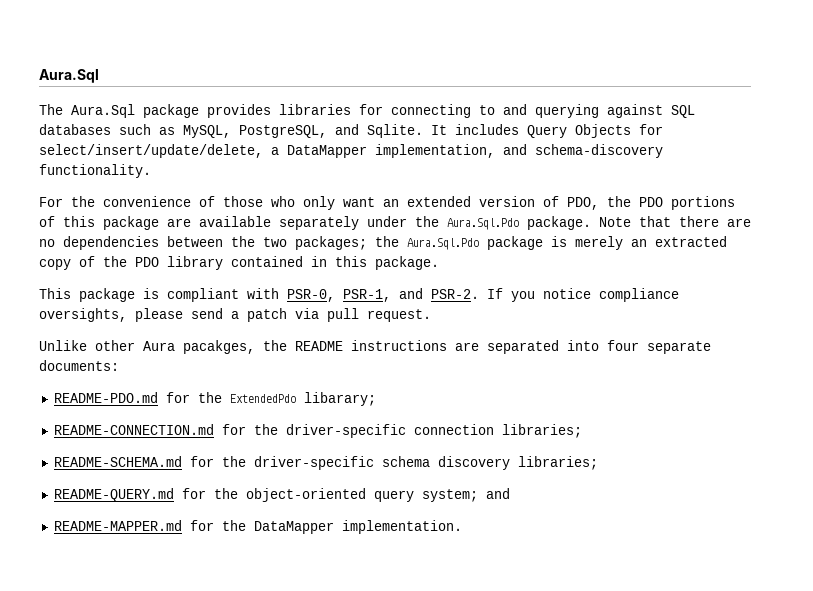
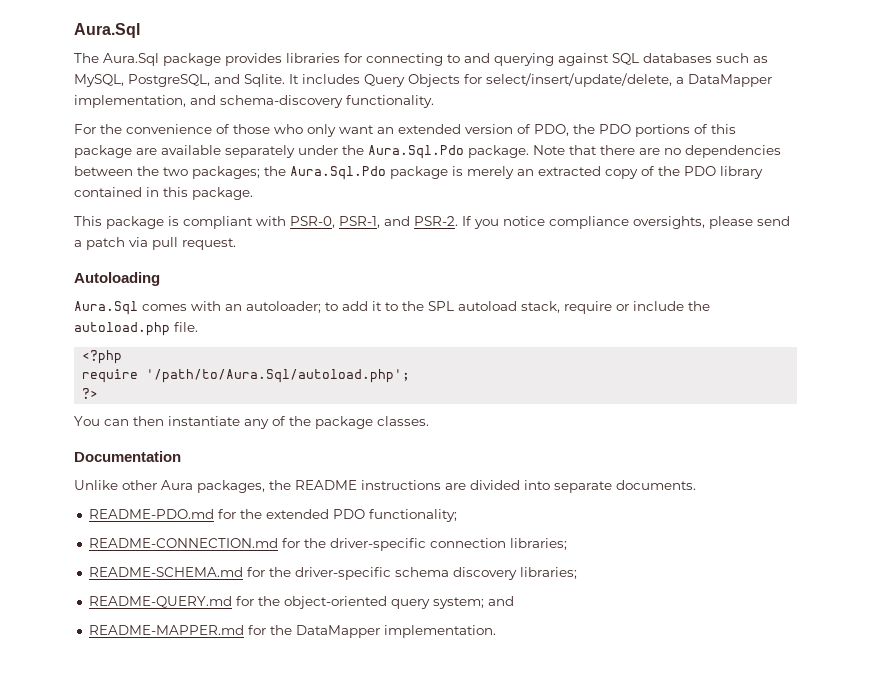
(431, 315) none -> [74,272,160,286] [74,301,710,315] [74,322,198,336] [82,350,123,364] [82,369,411,383] [82,388,99,399] [74,416,429,429] [74,451,181,462] // Autoloading // Aura.Sql comes with an autoloader; to add it to the SPL autoload stack, require or include the autoload.php file. // <?php // require '/path/to/Aura.Sql/autoload.php'; // ?> // You can then instantiate any of the package classes. // Documentation
[183,340,255,354] pacakges, -> [197,480,265,493] packages,
[487,340,711,354] [39,360,119,371] separated into four separate documents: -> [470,480,696,493] divided into separate documents.
[229,392,376,406] ExtendedPdo libarary; -> [265,509,457,522] extended PDO functionality;

